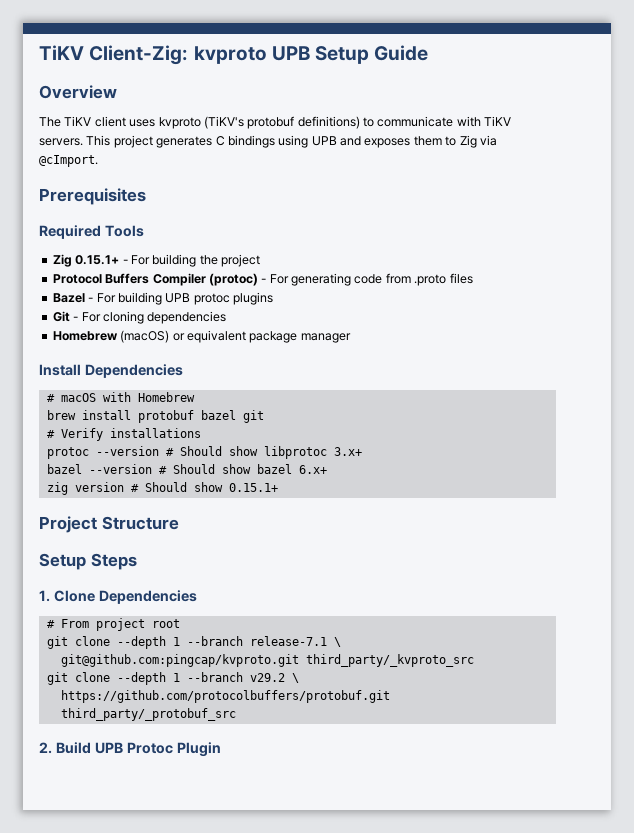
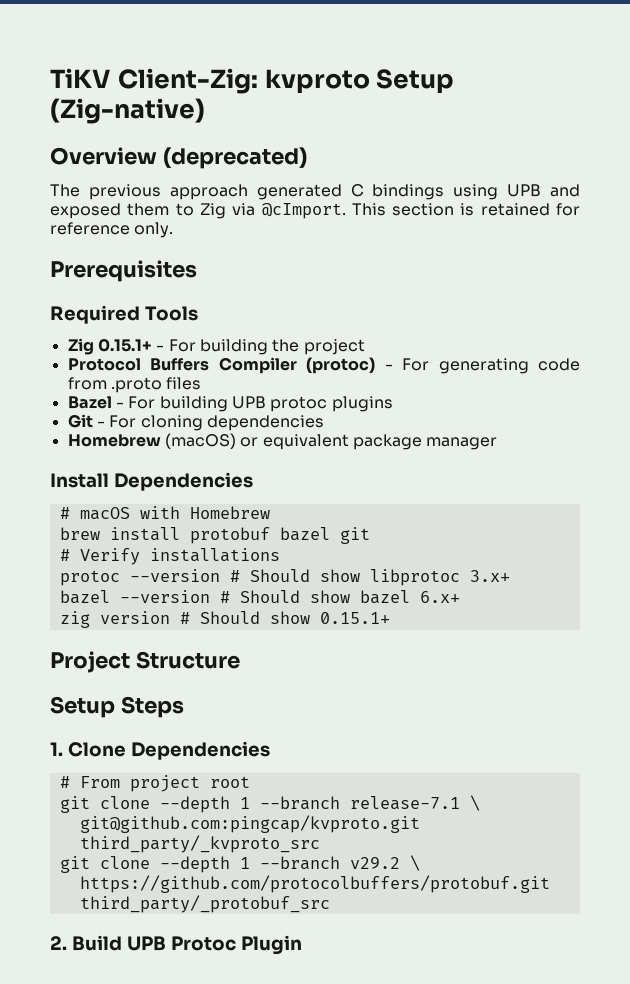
[271,45,429,64] UPB Setup Guide -> [376,69,455,93] [50,98,205,124] Setup (Zig-native)
(117, 92) none -> [162,147,307,169] (deprecated)
[64,116,512,129] [39,135,213,148] TiKV client uses kvproto (TiKV's protobuf definitions) to communicate with TiKV servers. This project generates -> [88,184,342,200] previous approach generated
[364,138,411,148] exposes -> [50,203,121,219] exposed
(98, 161) none -> [351,203,580,216] [50,222,174,238] This section is retained for reference only.

